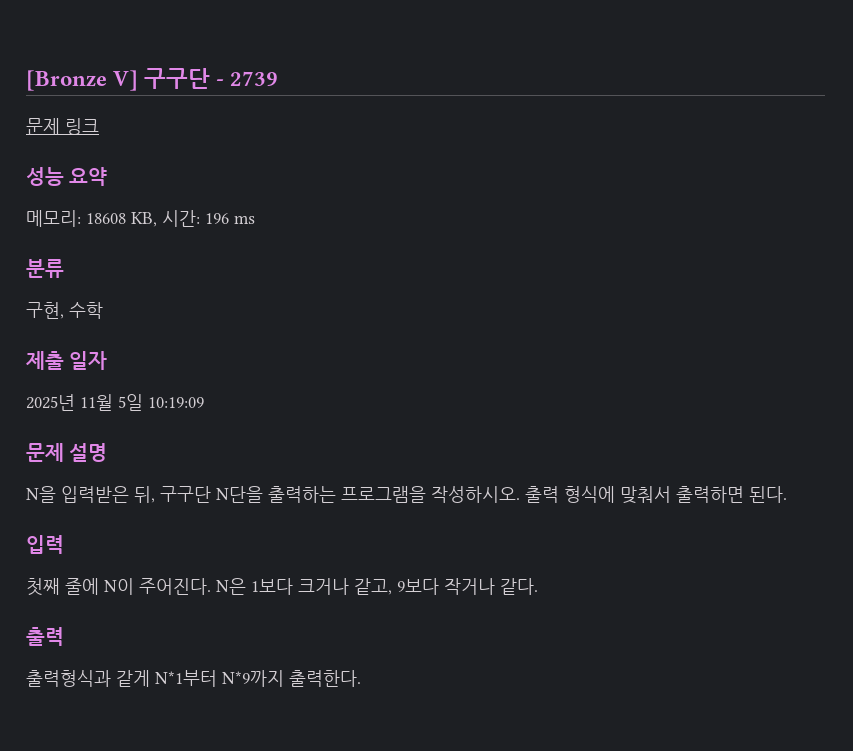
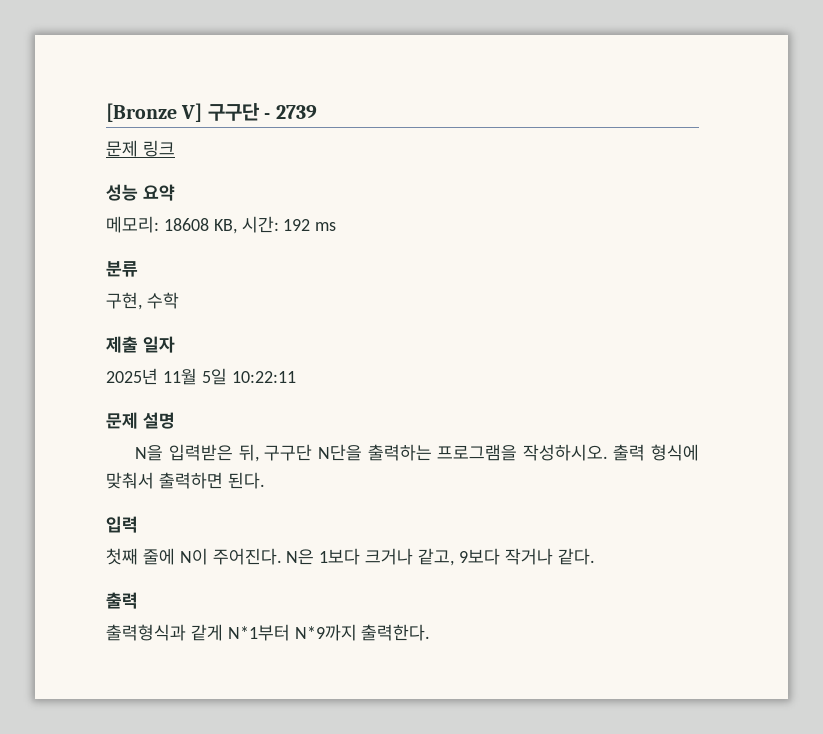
[205,213,229,224] 196 -> [283,219,311,231] 192
[148,397,204,408] 10:19:09 -> [231,371,296,383] 10:22:11

